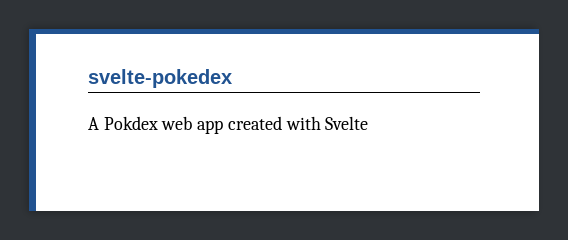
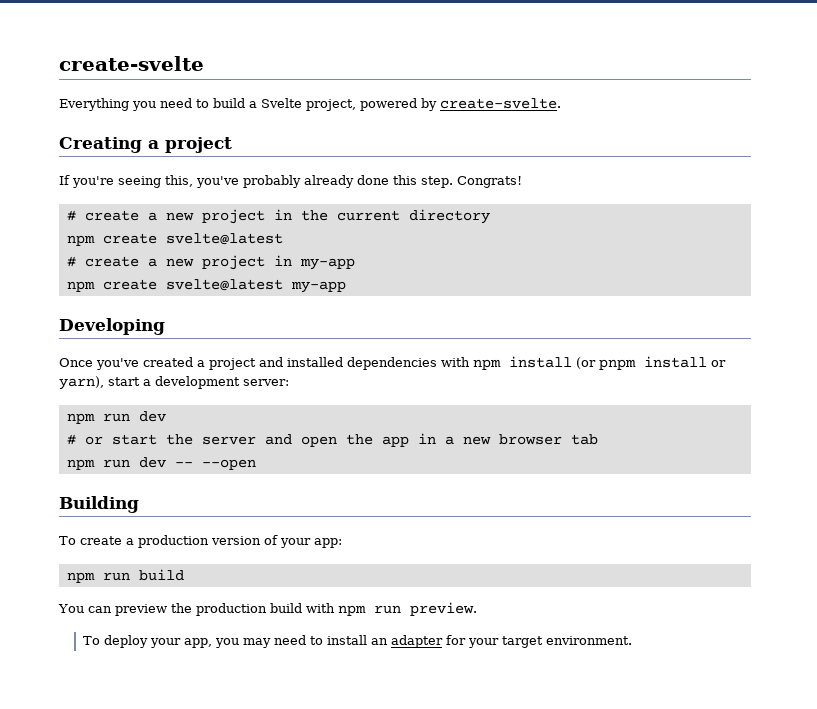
[88,69,232,88] [88,116,369,134] svelte-pokedex // A Pokdex web app created with Svelte -> [59,56,204,71] [59,98,561,111] [59,137,232,153] [59,175,522,188] [66,209,490,224] [66,233,283,246] [66,255,355,270] [66,279,346,293] [59,318,165,335] [59,356,726,370] [59,376,289,390] [66,411,166,424] [66,433,598,447] [66,457,256,470] [59,496,139,513] [59,535,342,548] [66,569,184,583] [58,602,477,616] [82,635,632,648] create-svelte // Everything you need to build a Svelte project, powered by create-svelte. // Creating a project // If you're seeing this, you've probably already done this step. Congrats! // # create a new project in the current directory // npm create svelte@latest // # create a new project in my-app // npm create svelte@latest my-app // Developing // Once you've created a project and installed dependencies with npm install (or pnpm install or yarn), start a development server: // npm run dev // # or start the server and open the app in a new browser tab // npm run dev -- --open // Building // To create a production version of your app: // npm run build // You can preview the production build with npm run preview. // To deploy your app, you may need to install an adapter for your target environment.

